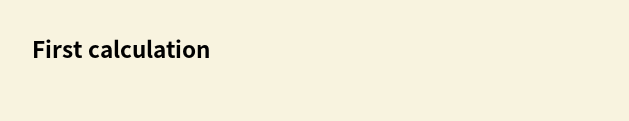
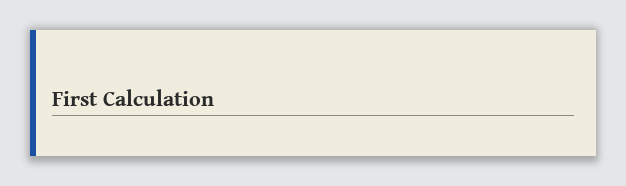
[88,39,211,58] calculation -> [103,89,214,106] Calculation

